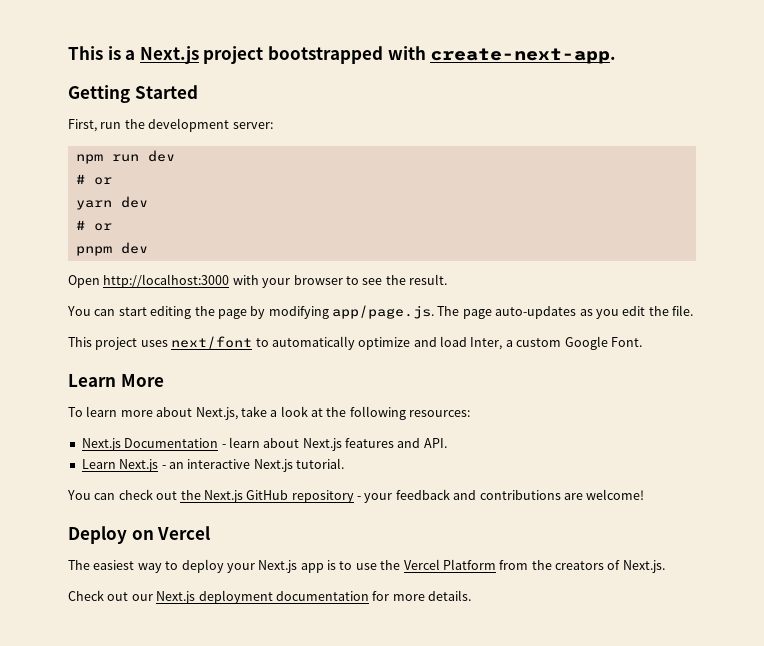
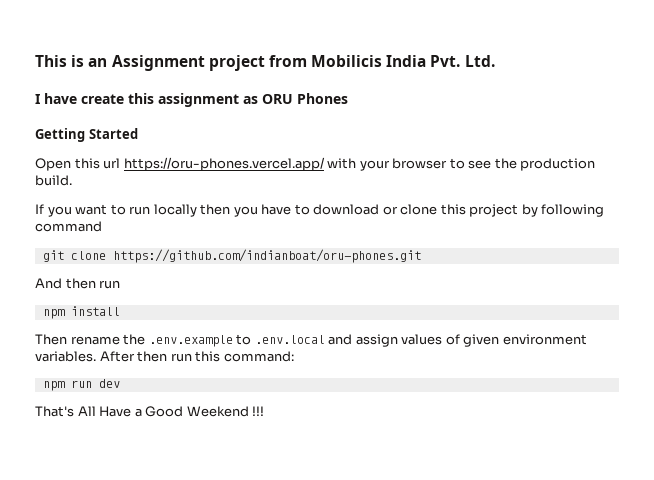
[125,46,617,64] [68,85,198,103] [68,118,273,132] [75,150,175,164] [75,174,112,185] [75,196,148,210] [75,220,112,231] [75,242,148,256] [68,274,230,288] a Next.js project bootstrapped with create-next-app. // Getting Started // First, run the development server: // npm run dev // # or // yarn dev // # or // pnpm dev // Open http://localhost:3000 -> [88,55,495,71] [35,93,348,107] [35,128,138,142] [35,157,325,171] an Assignment project from Mobilicis India Pvt. Ltd. // I have create this assignment as ORU Phones // Getting Started // Open this url https://oru-phones.vercel.app/
[409,274,447,285] [67,305,693,319] [68,336,642,350] [68,374,164,387] [68,406,471,420] [81,437,447,451] [81,458,344,472] [67,489,645,503] [68,526,211,544] [68,559,665,573] [68,590,471,604] result. // You can start editing the page by modifying app/page.js. The page auto-updates as you edit the file. // This project uses next/font to automatically optimize and load Inter, a custom Google Font. // Learn More // To learn more about Next.js, take a look at the following resources: // Next.js Documentation - learn about Next.js features and API. // Learn Next.js - an interactive Next.js tutorial. // You can check out the Next.js GitHub repository - your feedback and contributions are welcome! // Deploy on Vercel // The easiest way to deploy your Next.js app is to use the Vercel Platform from the creators of Next.js. // Check out our Next.js deployment documentation for more details. -> [520,158,596,171] [35,175,72,186] [35,204,605,217] [35,221,102,232] [42,249,421,263] [35,278,121,289] [42,306,120,319] [35,334,587,347] [35,351,294,362] [42,379,120,391] [35,406,265,417] production build. // If you want to run locally then you have to download or clone this project by following command // git clone https://github.com/indianboat/oru-phones.git // And then run // npm install // Then rename the .env.example to .env.local and assign values of given environment variables. After then run this command: // npm run dev // That's All Have a Good Weekend !!!

